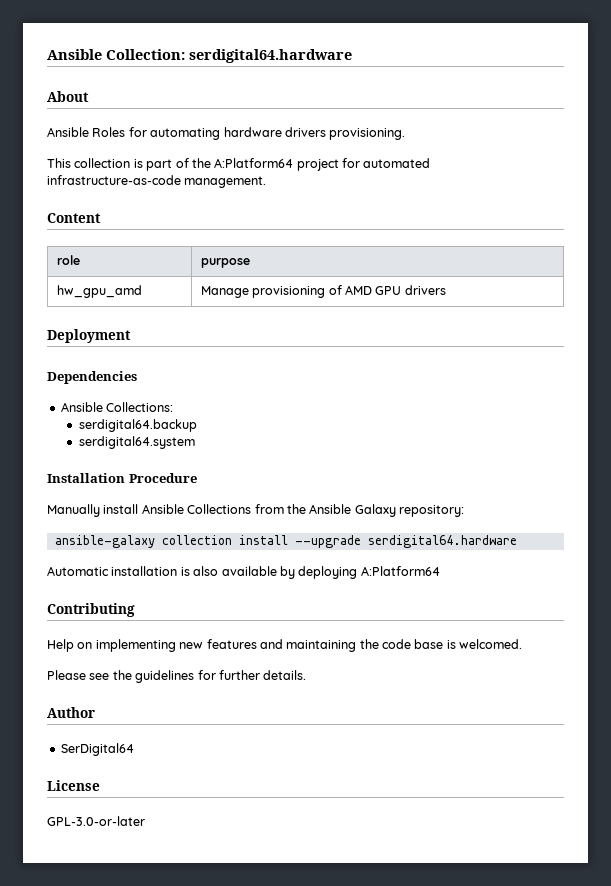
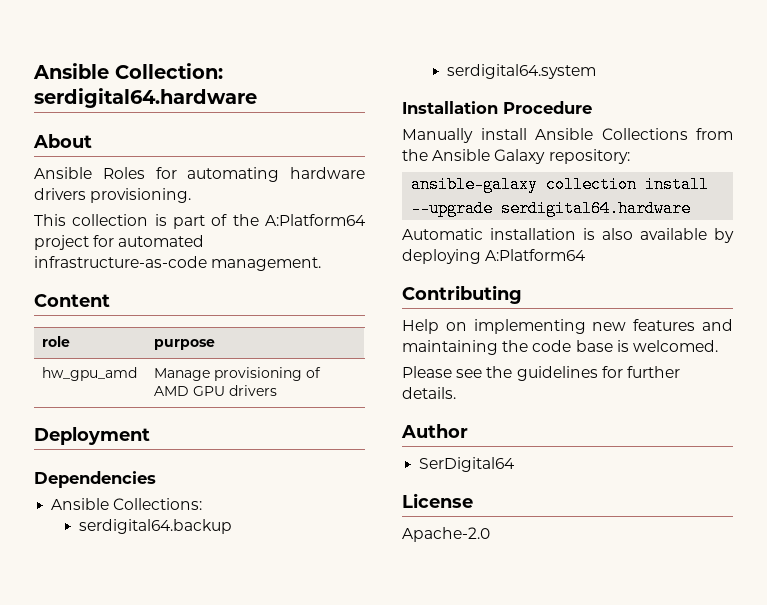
[47,816,145,826] GPL-3.0-or-later -> [402,527,490,542] Apache-2.0

